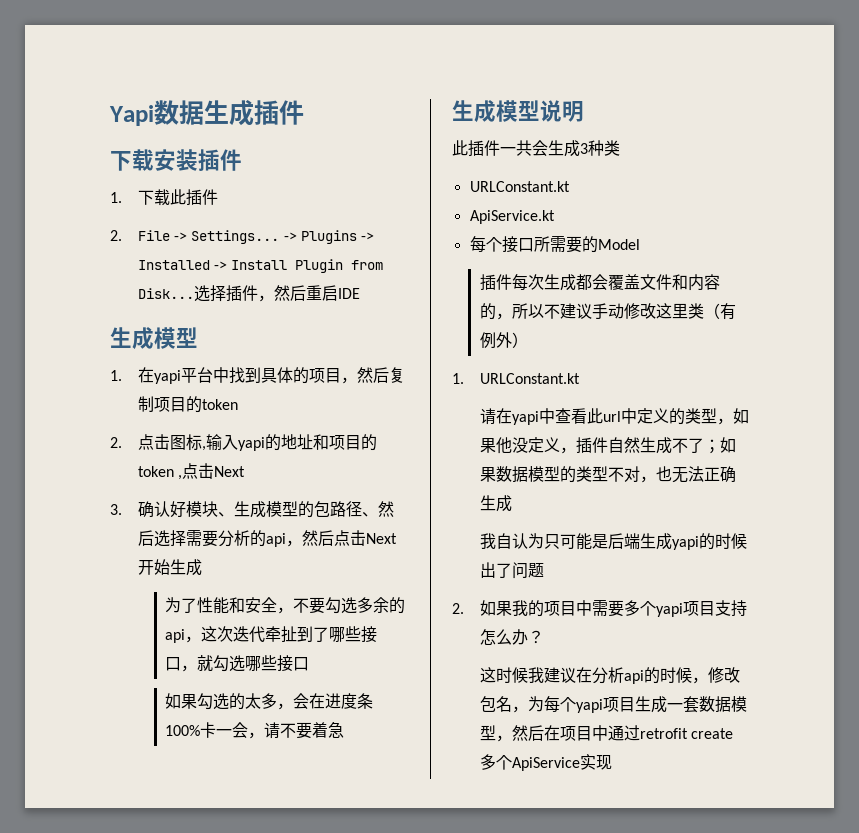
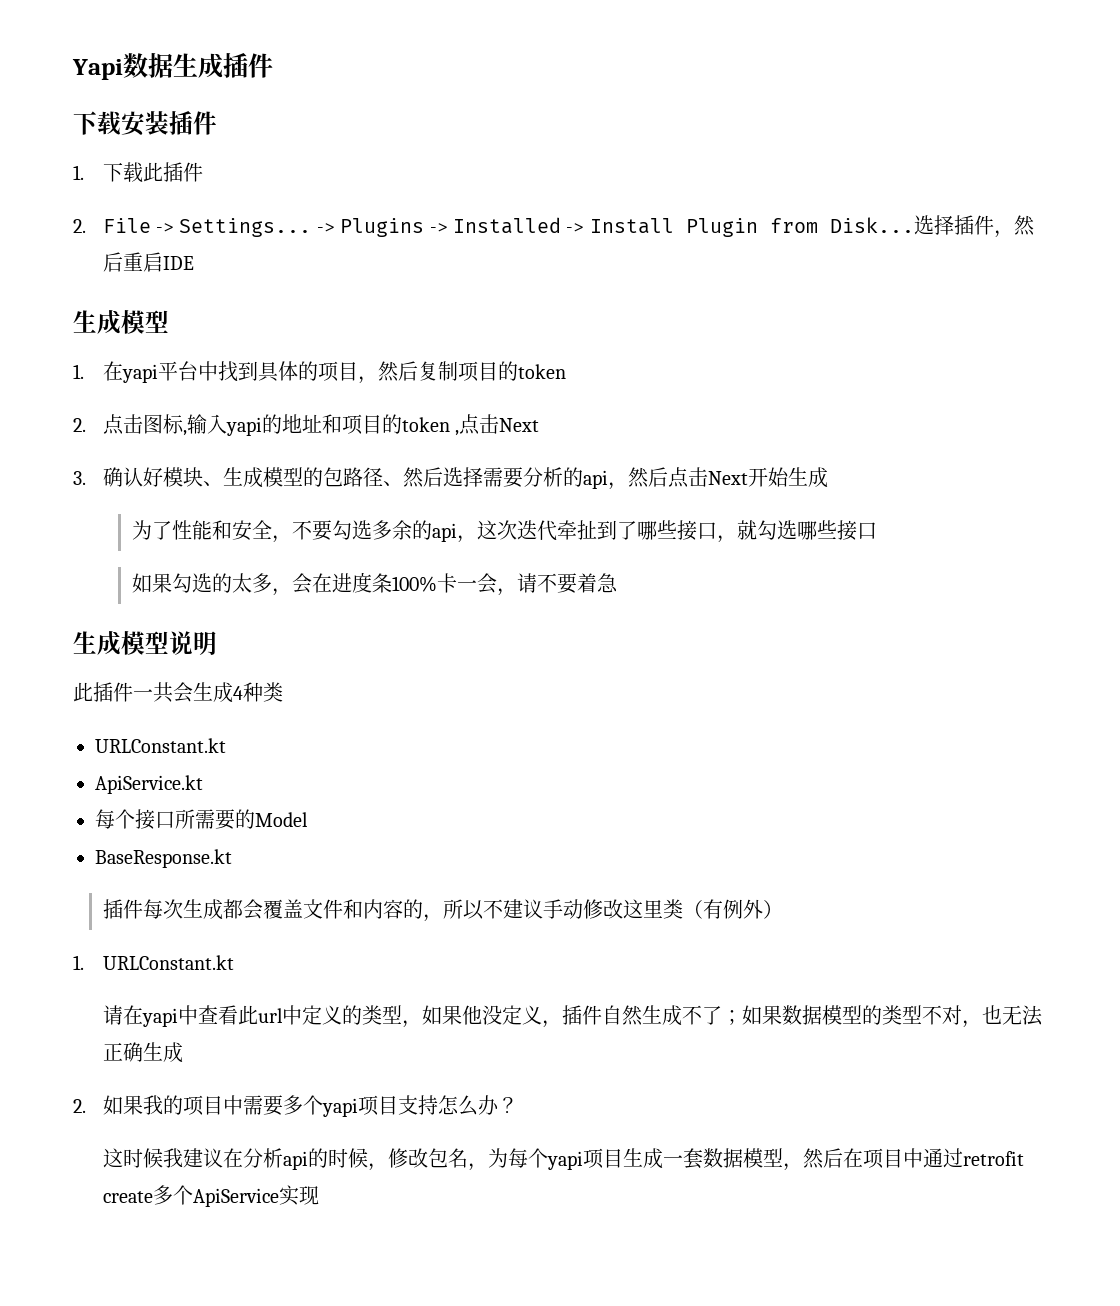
[580,143,588,154] 3 -> [233,686,243,700] 4
(640, 244) none -> [95,849,232,868] // BaseResponse.kt
[479,533,747,550] [479,562,544,579] // 我自认为只可能是后端生成yapi的时候出了问题 -> (183, 1052) none

